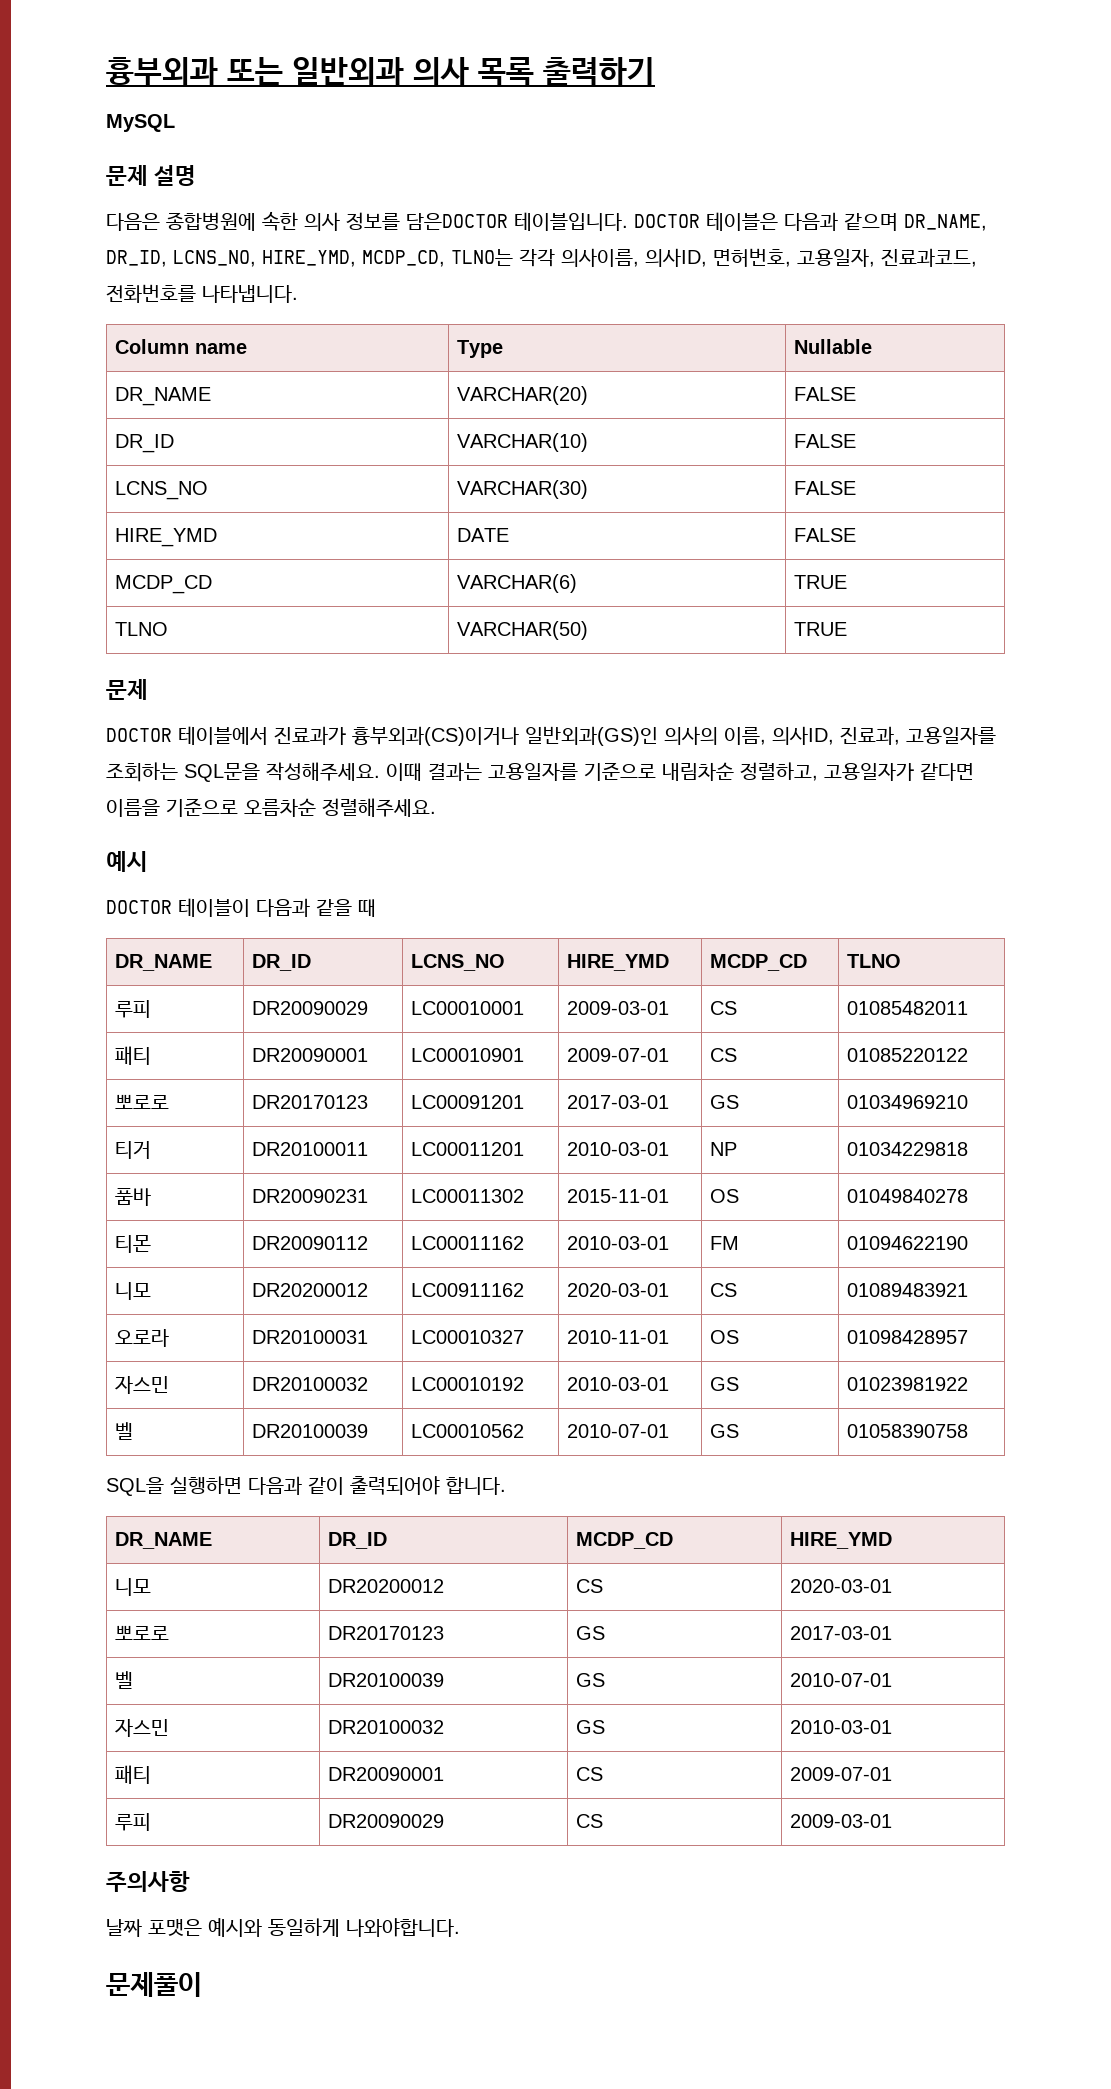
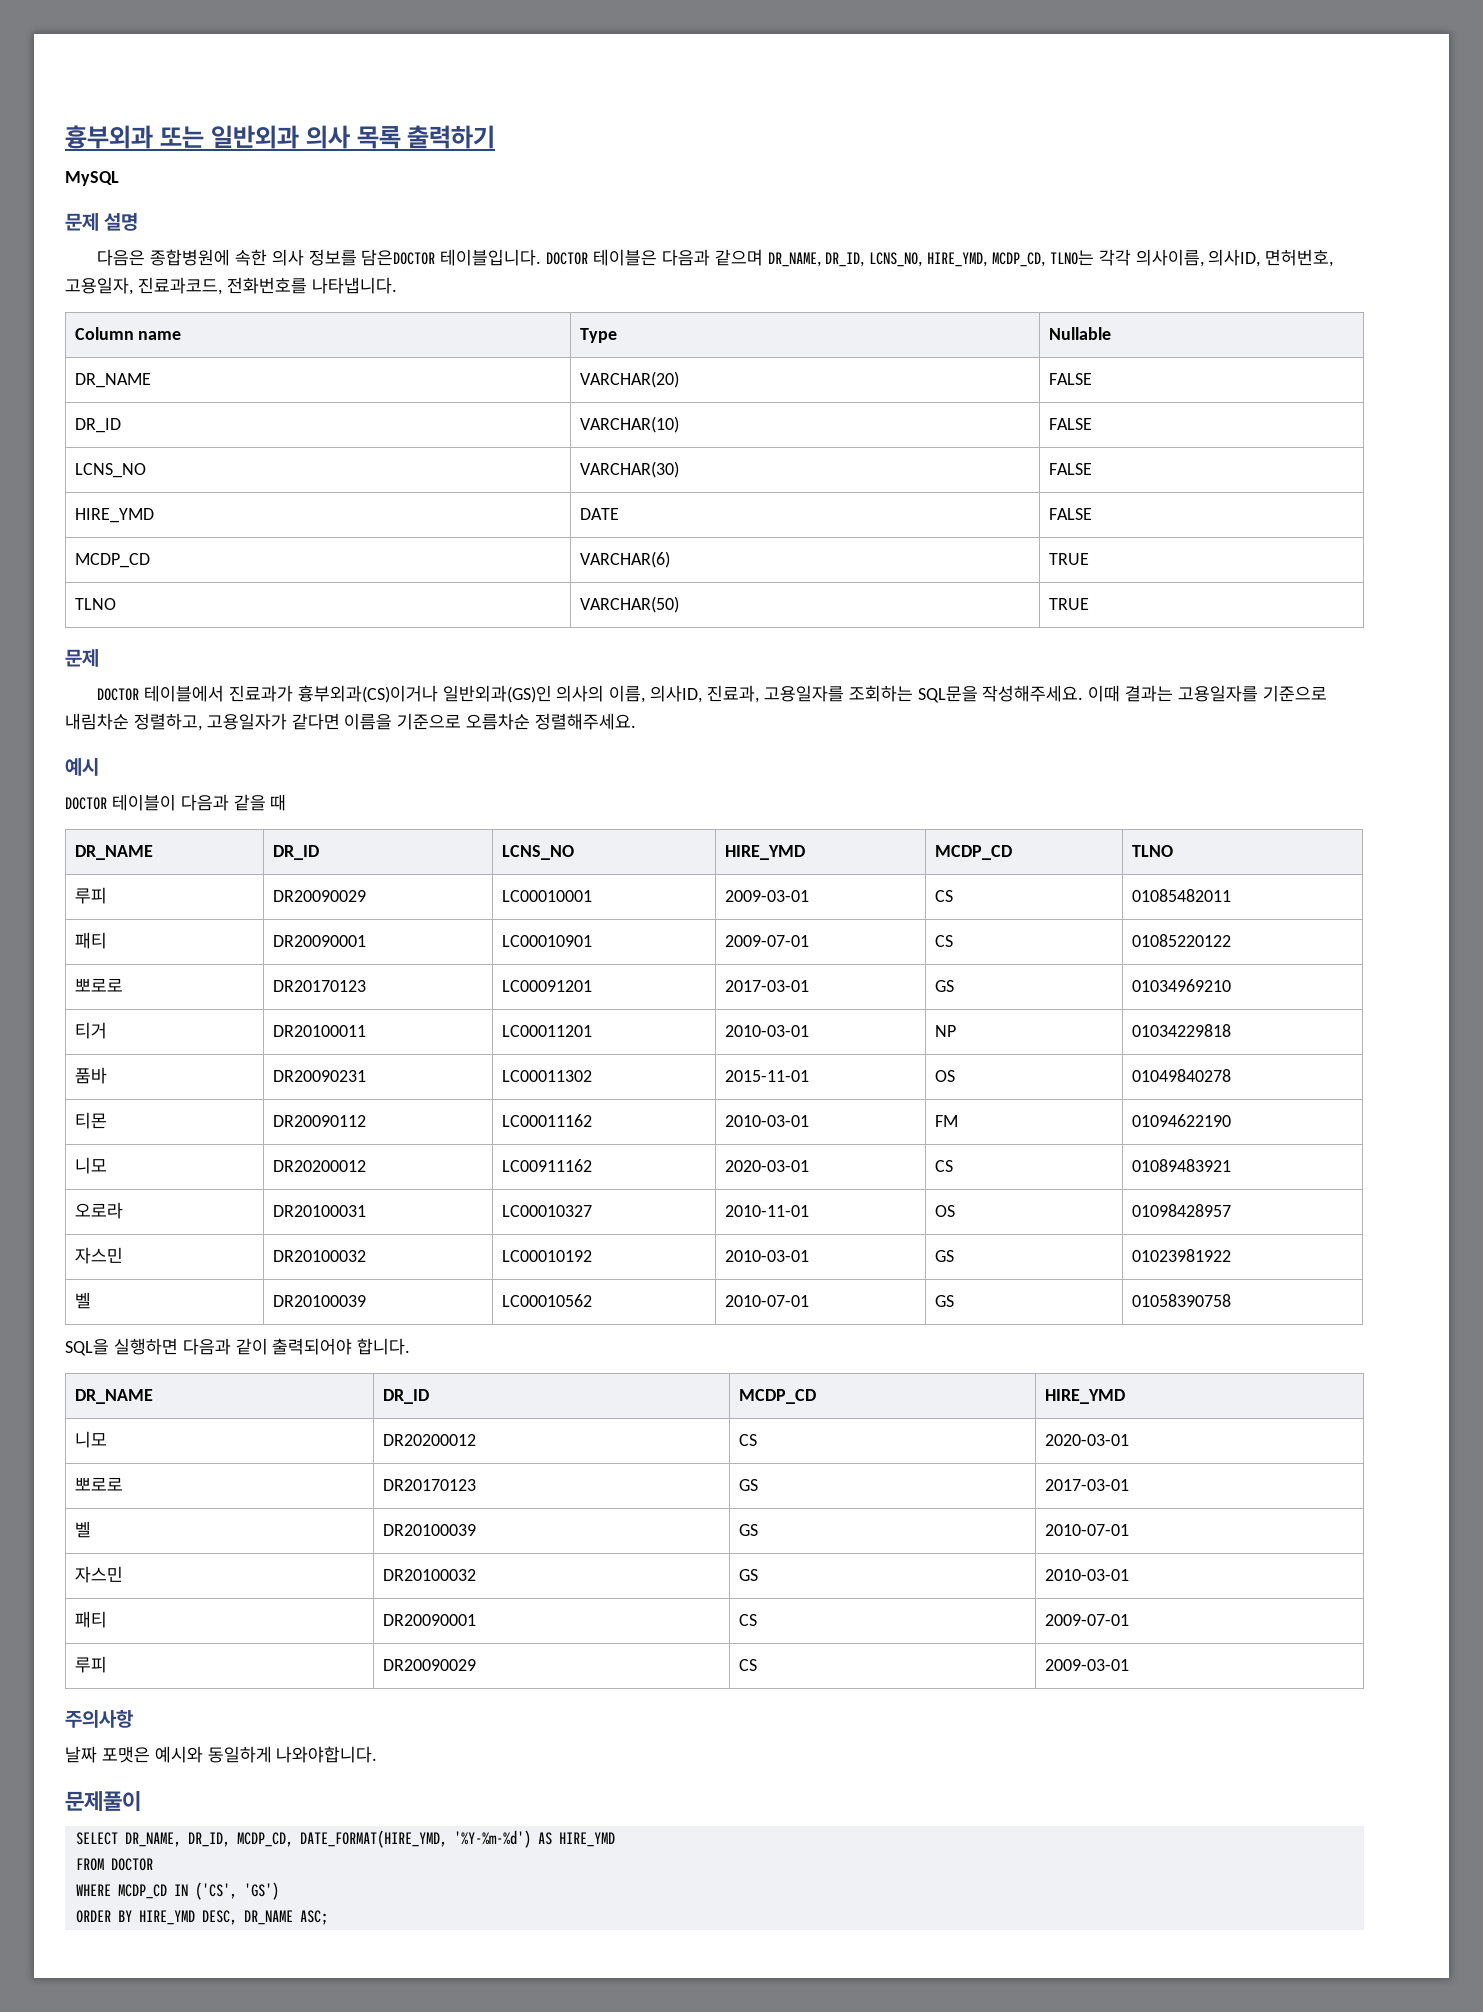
(202, 1984) none -> [75,1830,615,1848] [75,1858,153,1871] [75,1882,279,1900] [75,1910,328,1925] // SELECT DR_NAME, DR_ID, MCDP_CD, DATE_FORMAT(HIRE_YMD, '%Y-%m-%d') AS HIRE_YMD // FROM DOCTOR // WHERE MCDP_CD IN ('CS', 'GS') // ORDER BY HIRE_YMD DESC, DR_NAME ASC;

